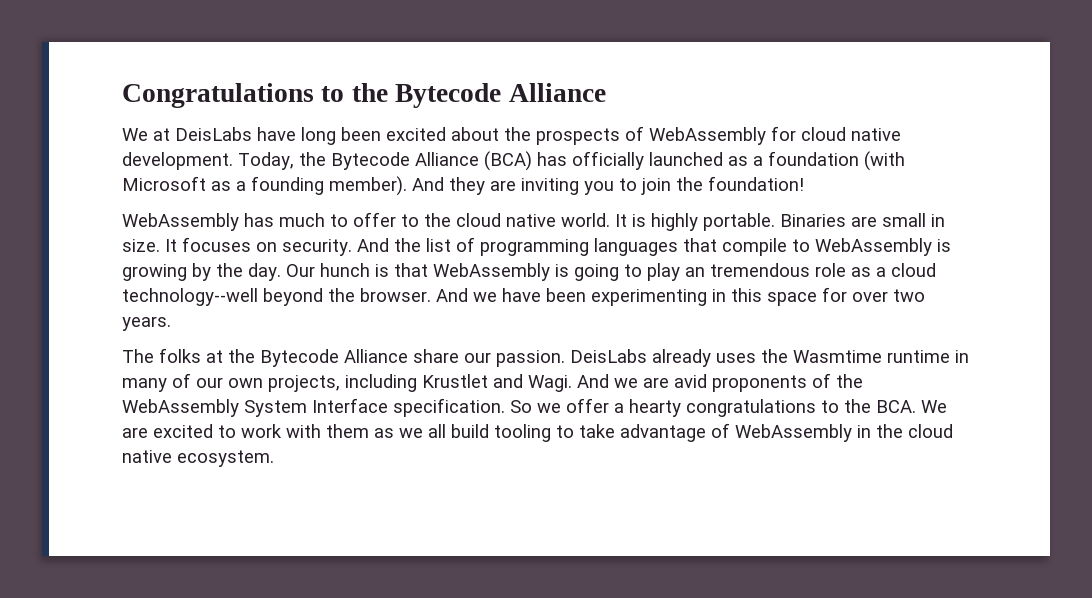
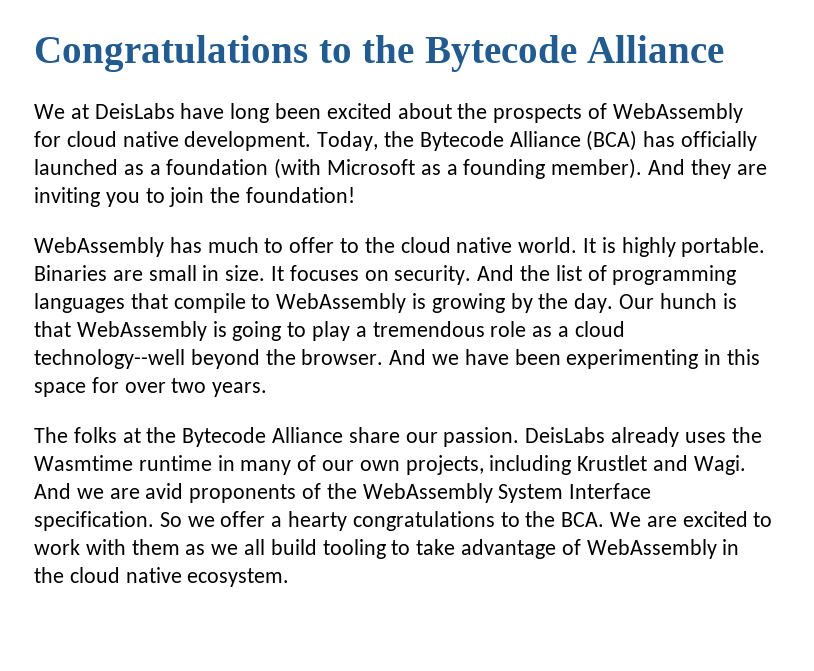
[685,267,705,277] an -> [355,326,367,337] a

